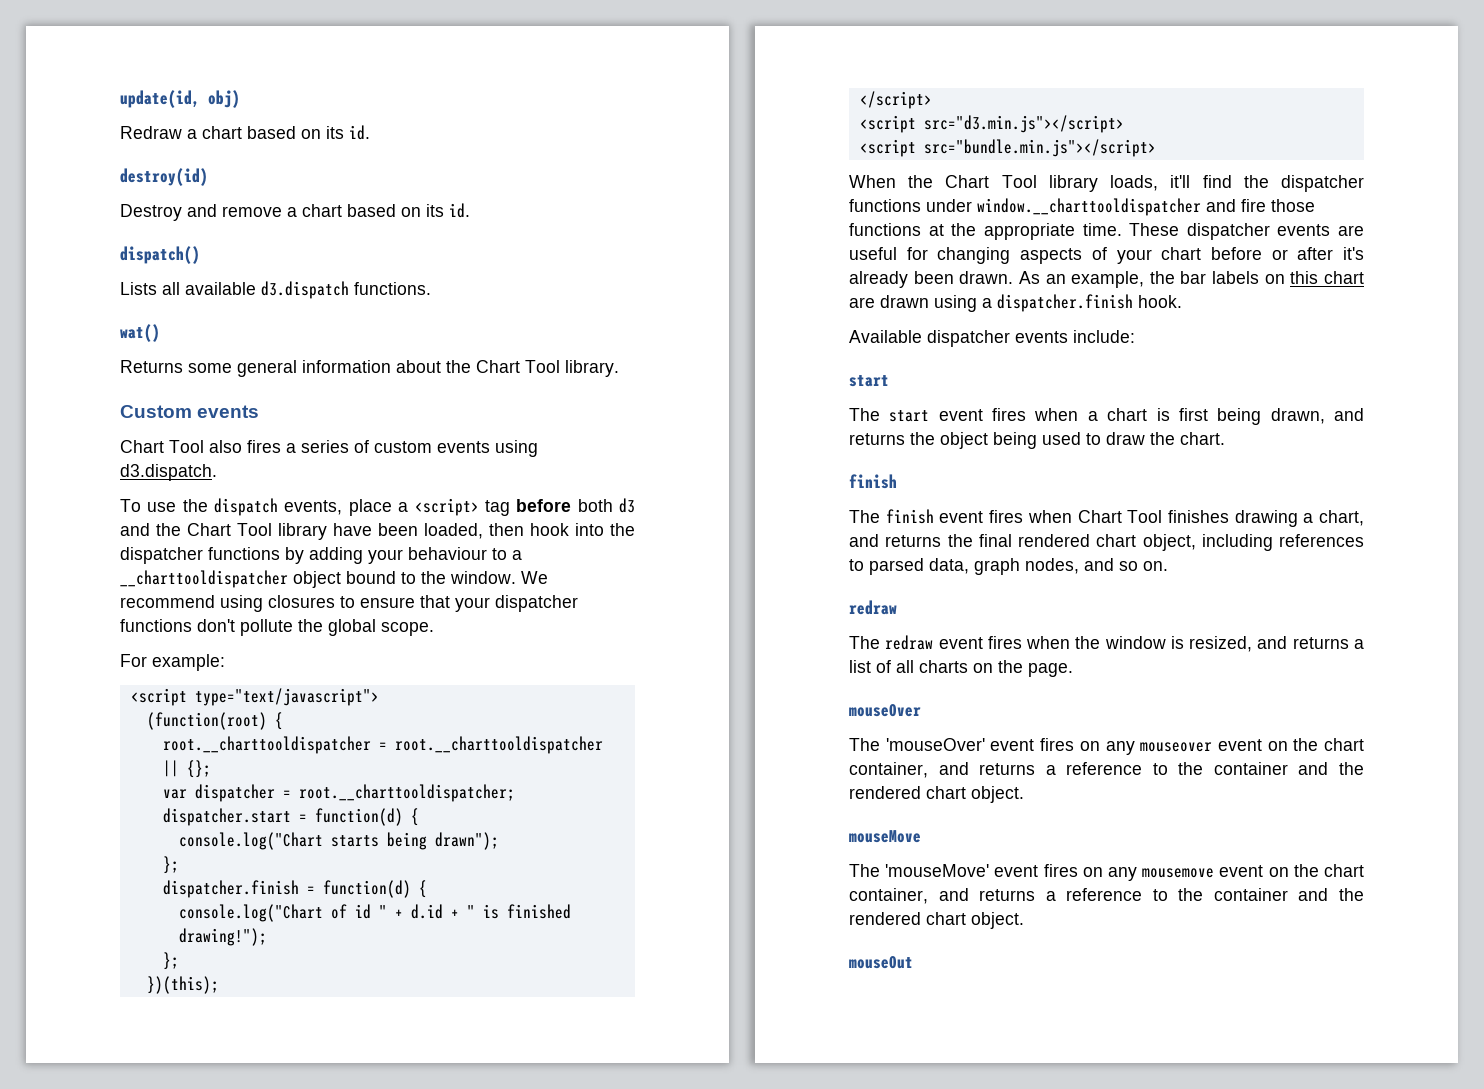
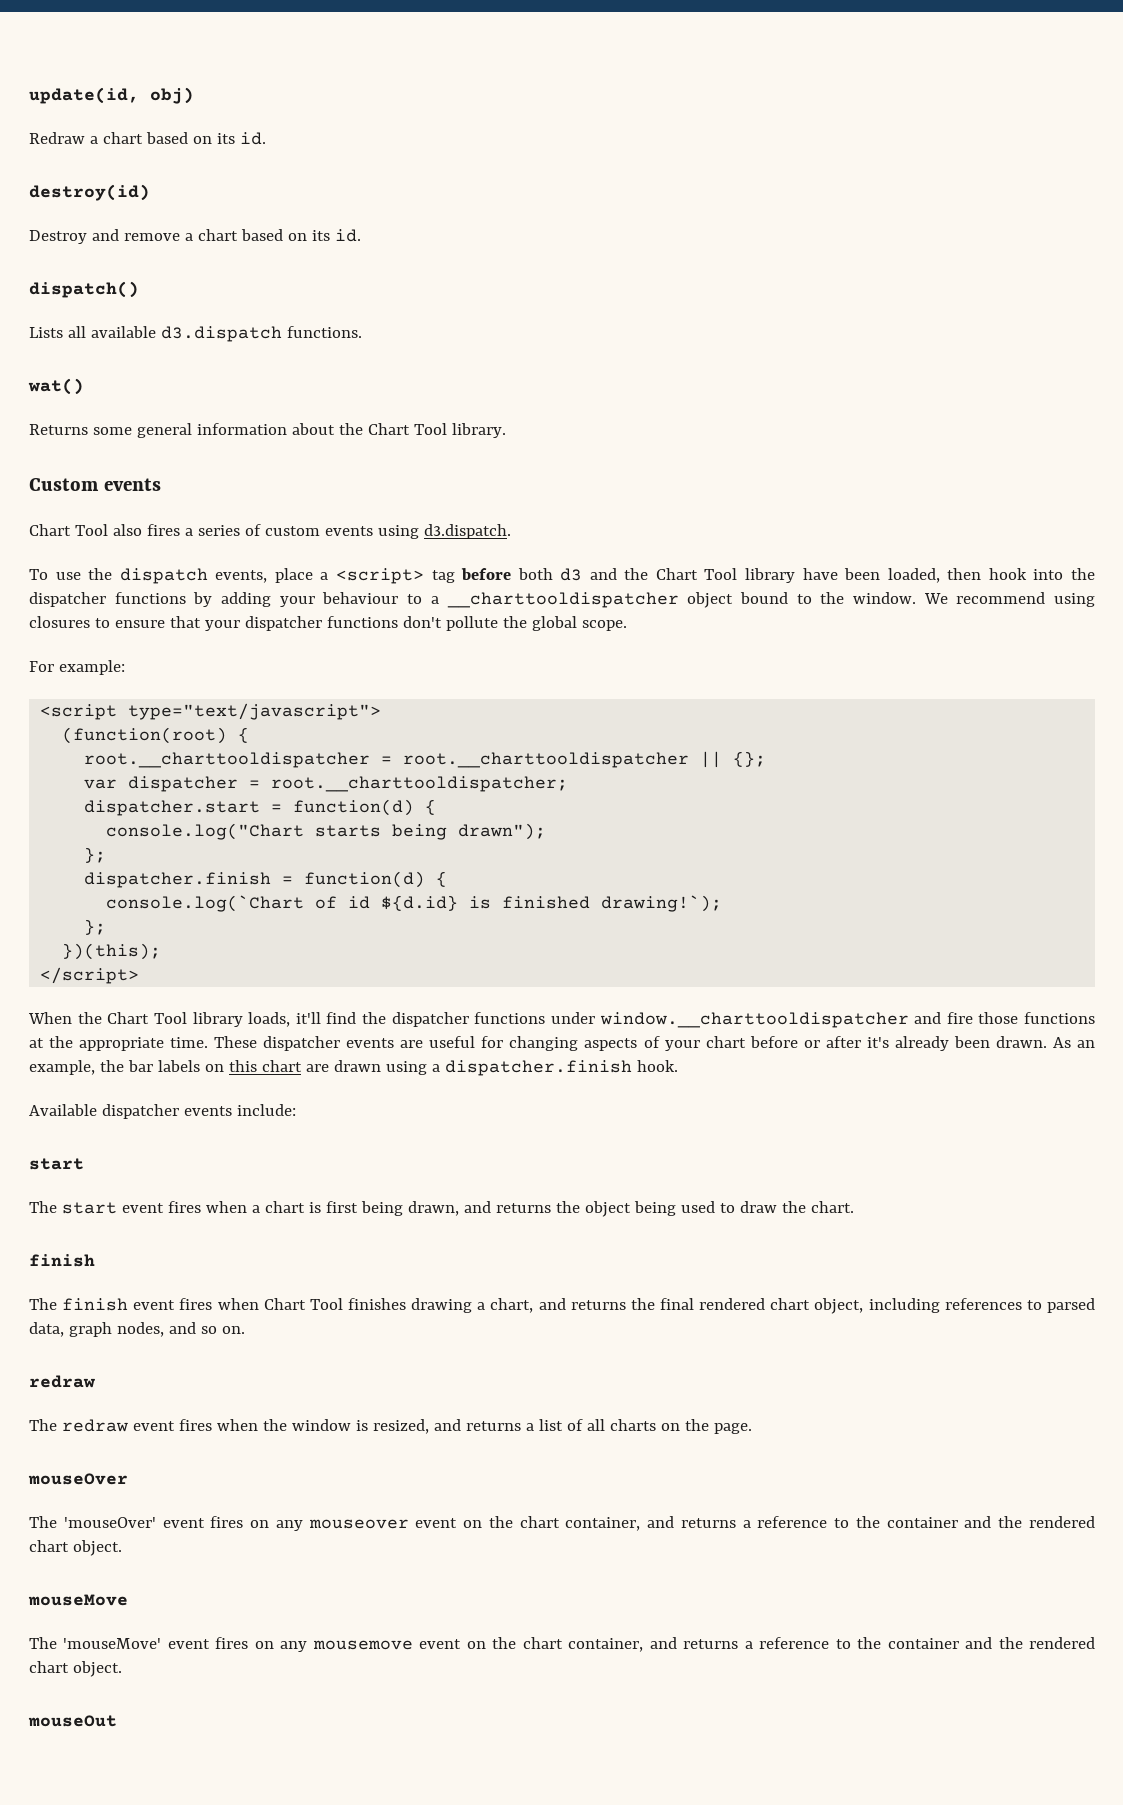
[178,904,323,922] console.log("Chart -> [106,895,305,912] console.log(`Chart
[378,904,475,919] " + d.id + " -> [381,895,459,911] ${d.id}
[178,928,267,946] drawing!"); -> [601,895,723,912] drawing!`);
[859,115,1124,133] [859,139,1156,157] // <script src="d3.min.js"></script> // <script src="bundle.min.js"></script> -> (140, 975) none

